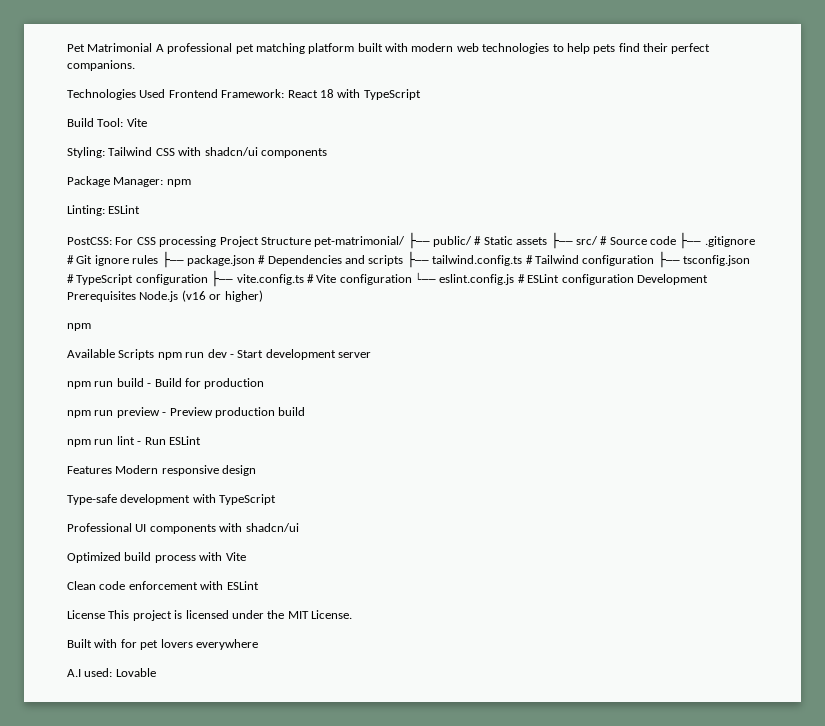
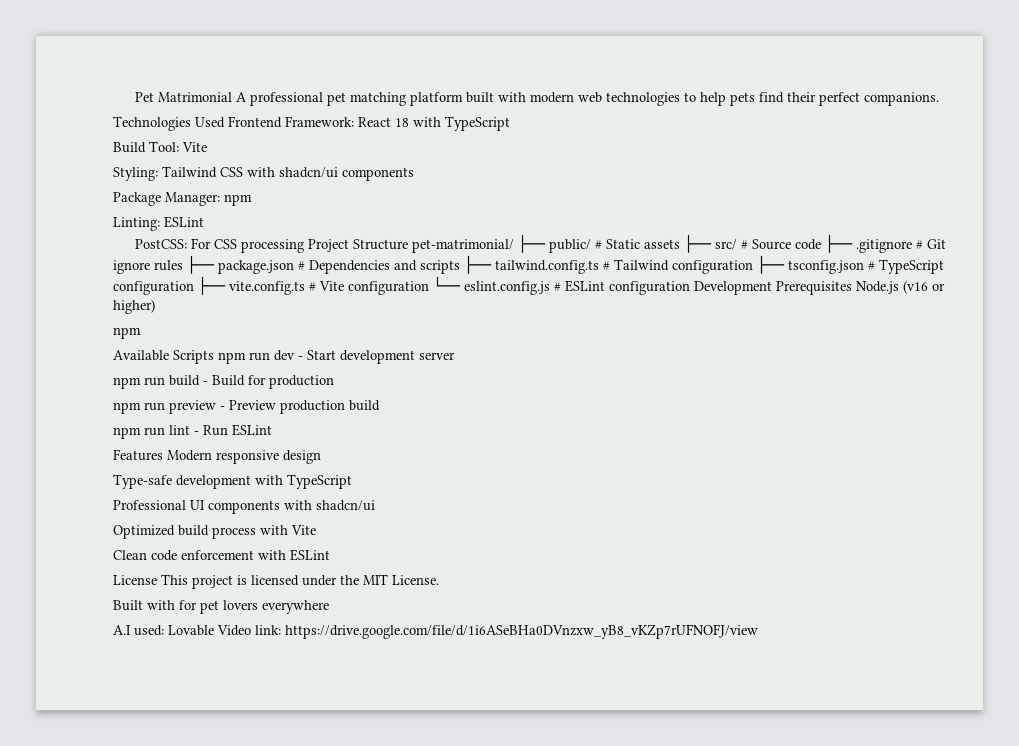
(156, 672) none -> [217,624,758,639] Video link: https://drive.google.com/file/d/1i6ASeBHa0DVnzxw_yB8_vKZp7rUFNOFJ/view

